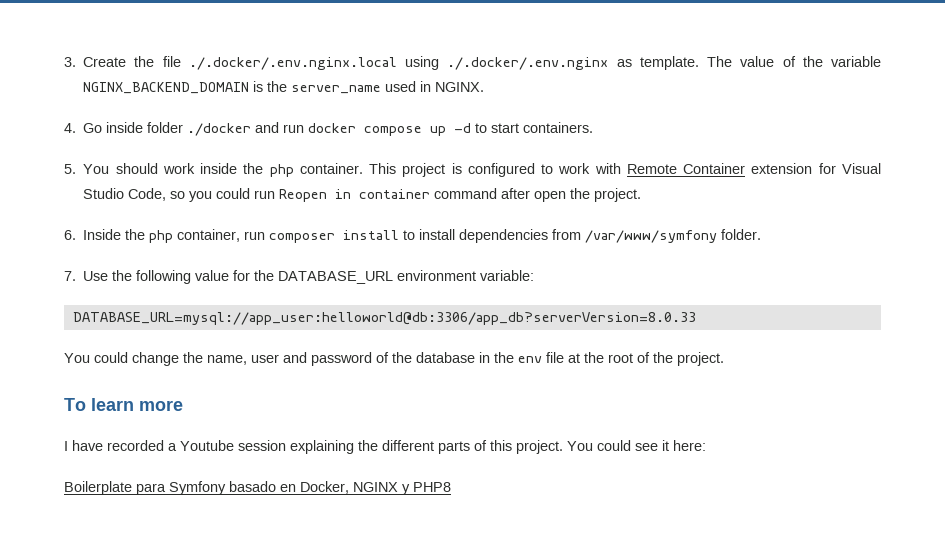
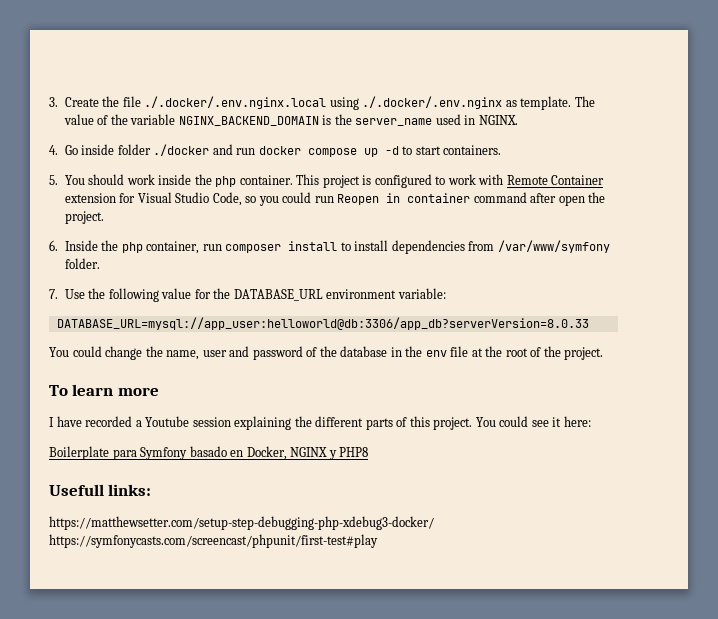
(451, 487) none -> [49,484,152,496] [49,516,434,530] [49,534,378,548] // Usefull links: // https://matthewsetter.com/setup-step-debugging-php-xdebug3-docker/ https://symfonycasts.com/screencast/phpunit/first-test#play

